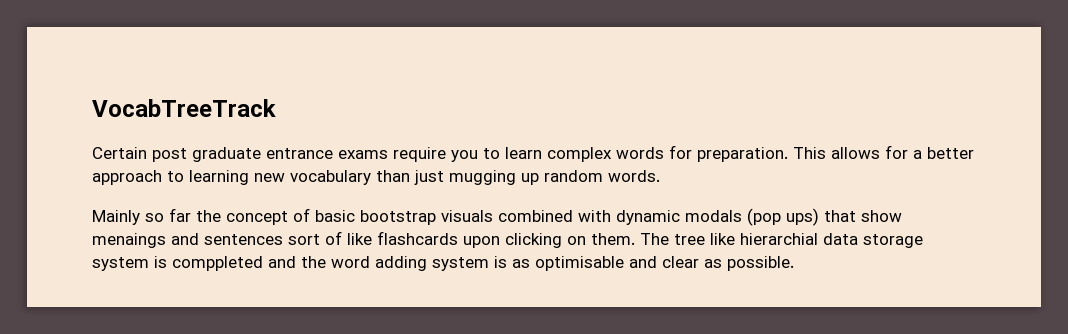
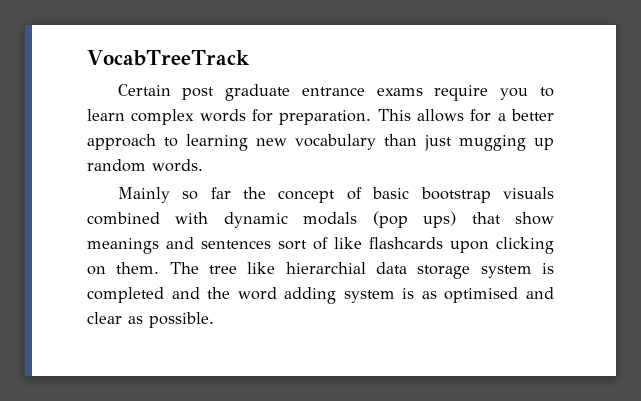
[92,233,166,248] menaings -> [87,238,159,254] meanings
[172,256,263,271] comppleted -> [87,287,164,303] completed
[535,256,624,271] optimisable -> [444,287,519,303] optimised

